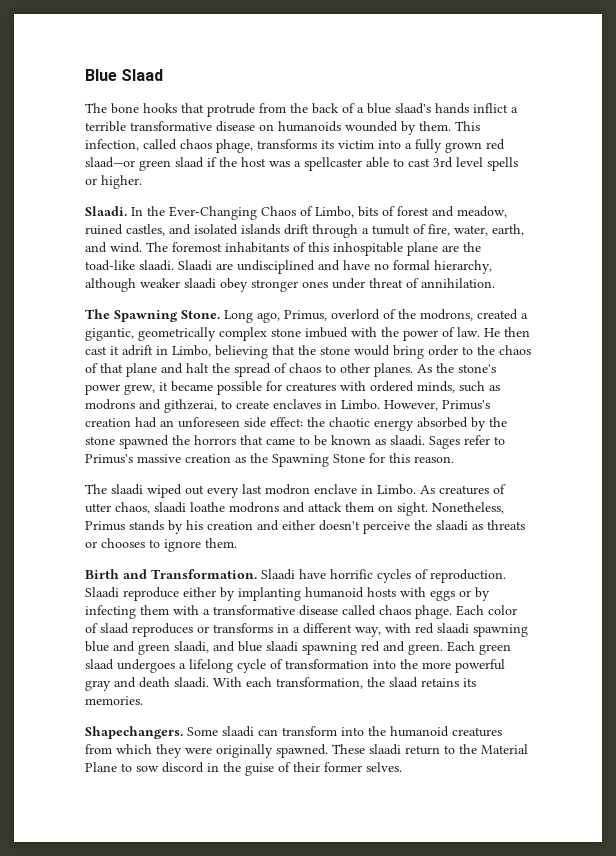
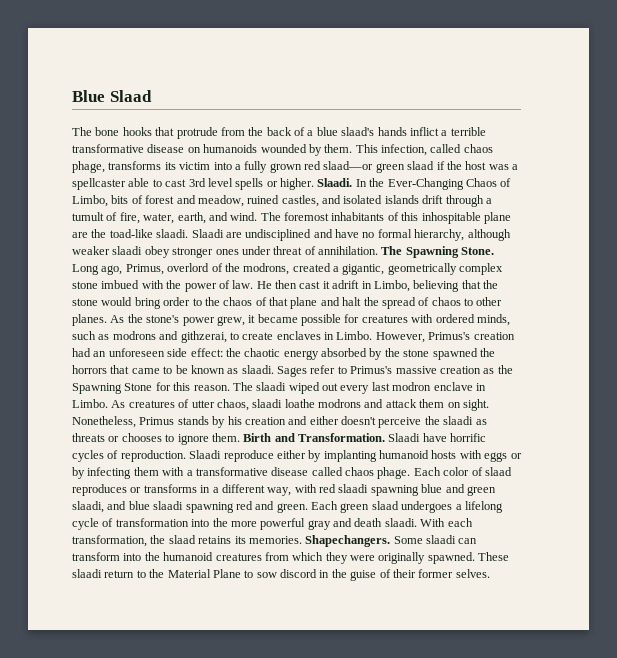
(142, 182) // -> (314, 184) none
(495, 283) // -> (378, 250) none
(454, 459) // -> (230, 388) none
(237, 543) // -> (240, 437) none
(143, 700) // -> (302, 540) none

